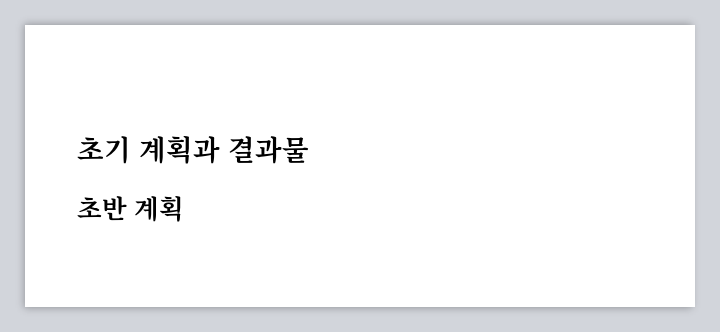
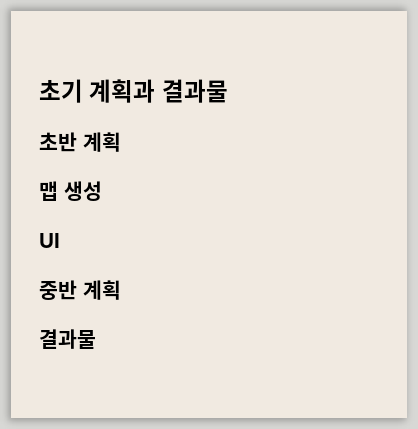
(184, 209) none -> [39,181,102,201] [39,233,60,248] [39,280,121,300] [39,329,96,349] // 맵 생성 // UI // 중반 계획 // 결과물

